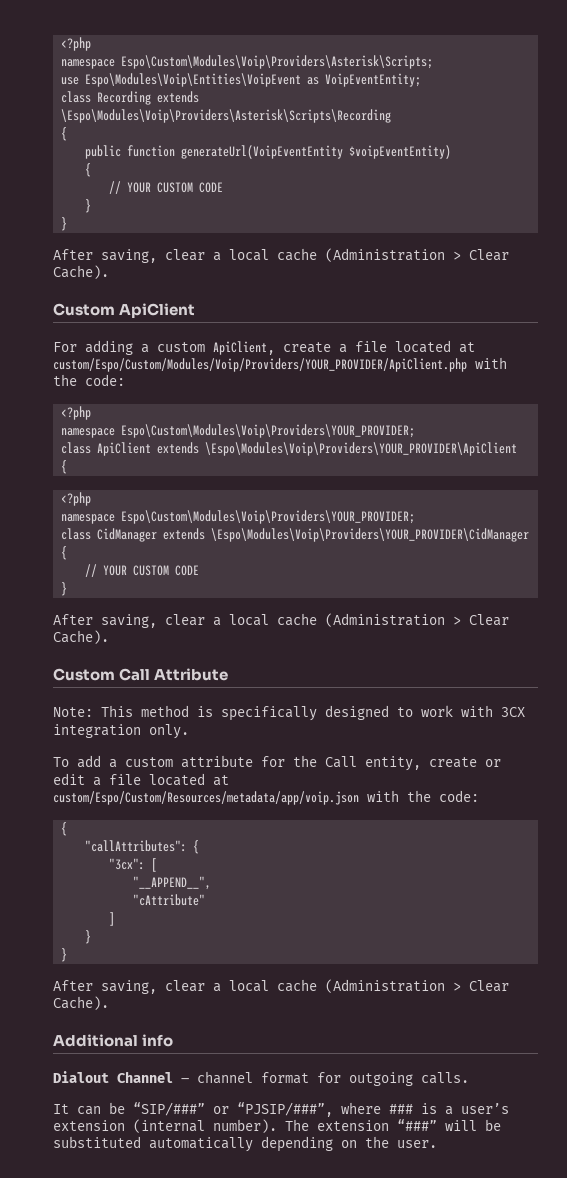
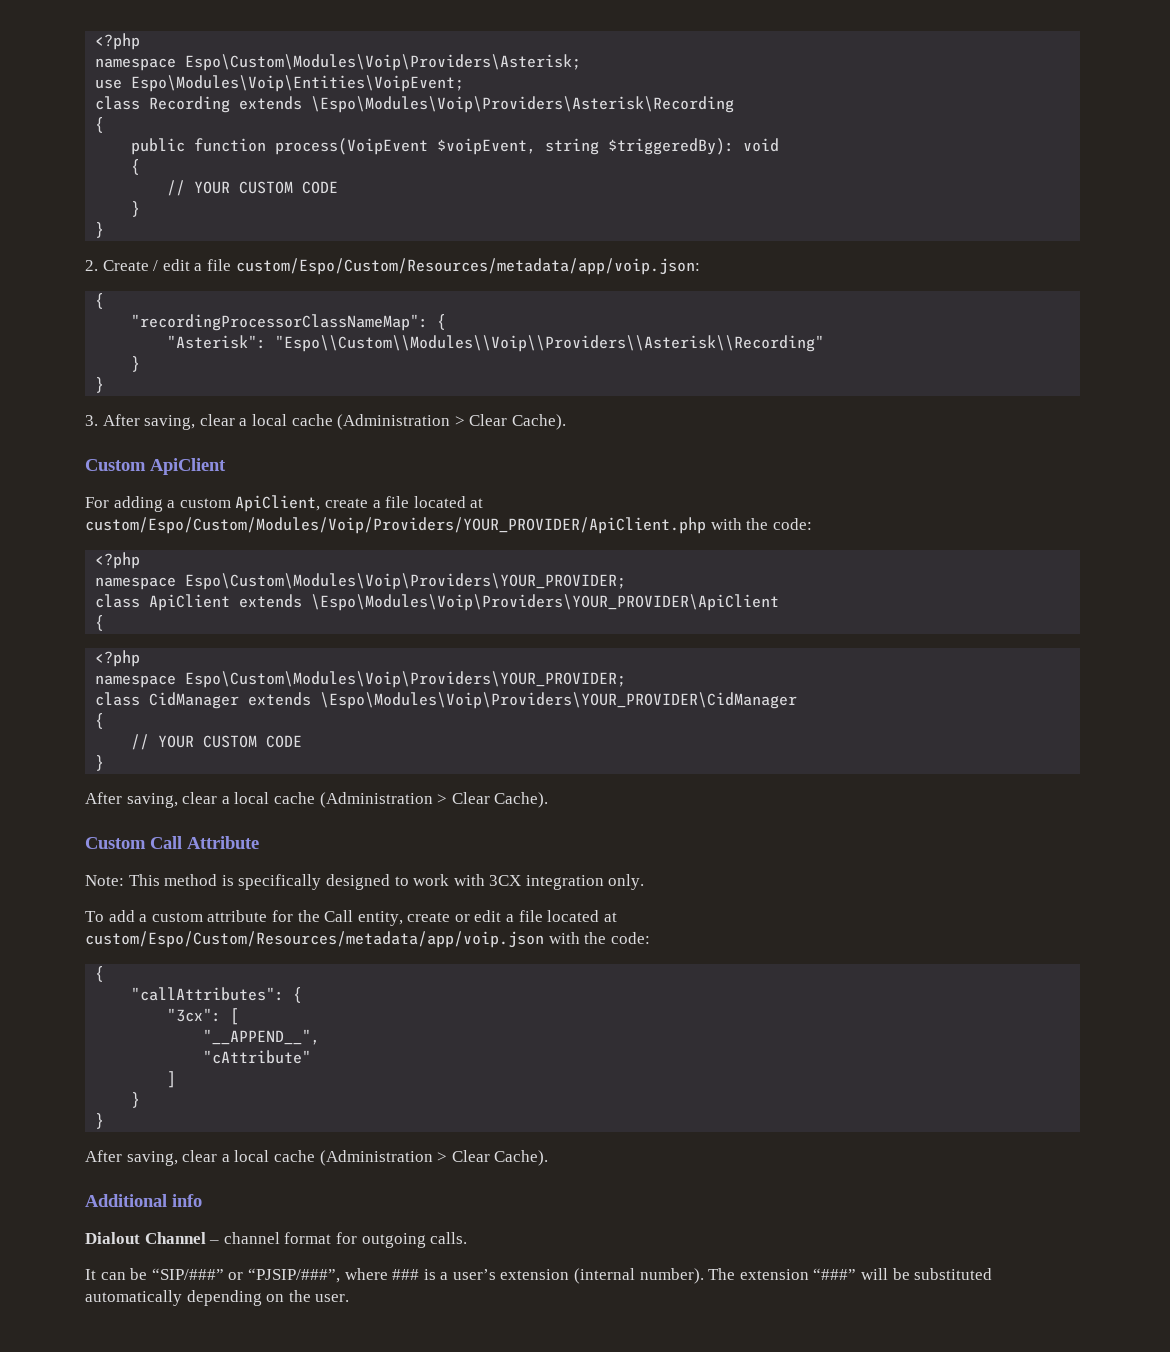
[61,37,92,51] [61,55,434,69] <?php // namespace Espo\Custom\Modules\Voip\Providers\Asterisk\Scripts; -> [95,33,141,50] [95,54,582,71] <?php // namespace Espo\Custom\Modules\Voip\Providers\Asterisk;
[85,73,422,87] Espo\Modules\Voip\Entities\VoipEvent as VoipEventEntity; -> [131,75,465,92] Espo\Modules\Voip\Entities\VoipEvent;
[61,109,392,123] \Espo\Modules\Voip\Providers\Asterisk\Scripts\Recording -> [311,96,735,113] \Espo\Modules\Voip\Providers\Asterisk\Recording
[181,145,452,159] generateUrl(VoipEventEntity $voipEventEntity) -> [275,138,780,155] process(VoipEvent $voipEvent, string $triggeredBy): void
(68, 224) none -> [85,258,700,275] [95,293,105,309] [131,314,447,331] [167,335,825,352] [131,356,141,372] [95,377,105,393] [85,415,98,426] 2. Create / edit a file custom/Espo/Custom/Resources/metadata/app/voip.json: // { // "recordingProcessorClassNameMap": { // "Asterisk": "Espo\\Custom\\Modules\\Voip\\Providers\\Asterisk\\Recording" // } // } // 3.

